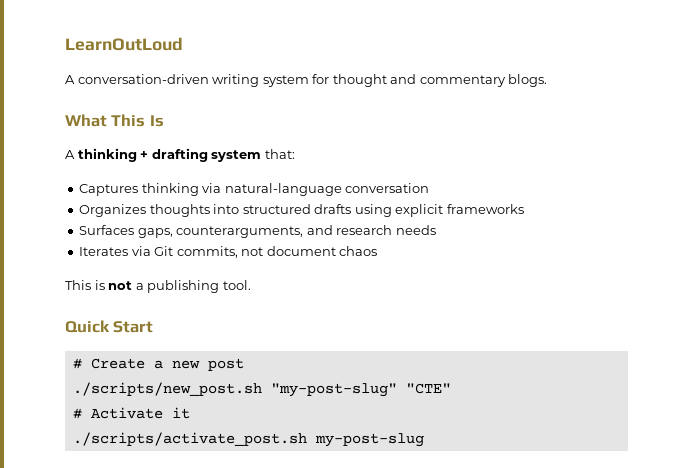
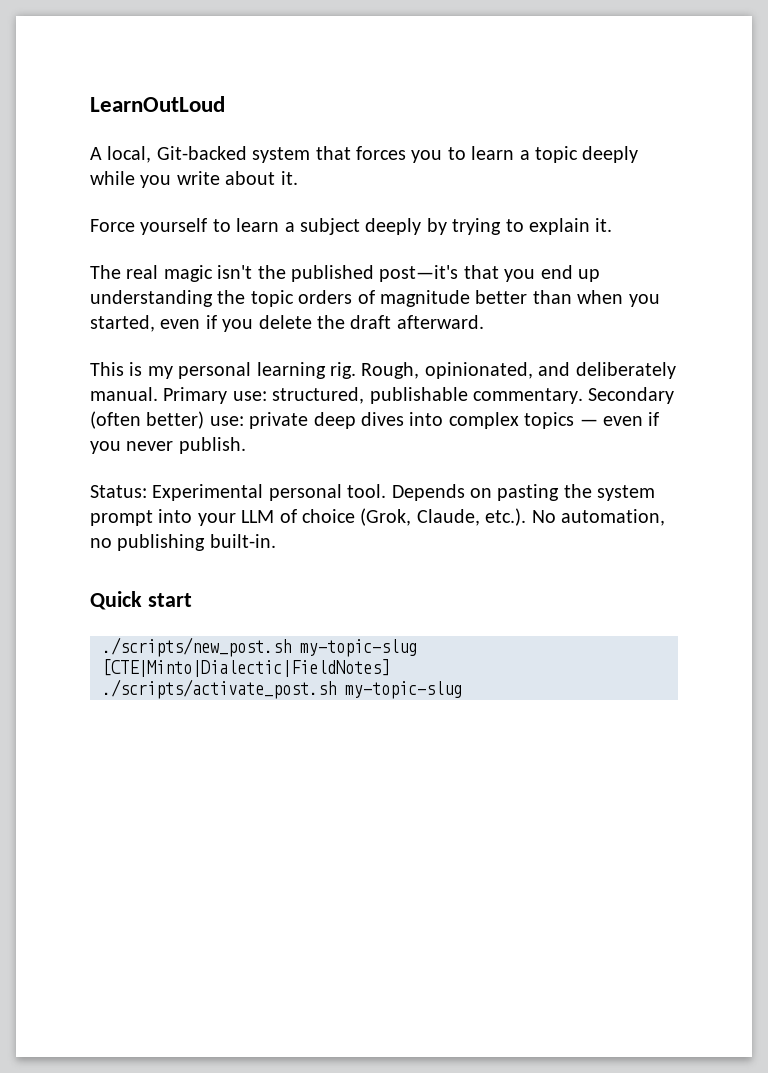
[77,74,548,87] [65,114,164,127] [65,148,295,162] [79,183,430,196] [79,204,524,217] [79,225,436,238] [79,246,378,258] [65,280,251,293] [65,320,154,333] [72,358,244,371] [72,382,451,397] [72,407,190,419] conversation-driven writing system for thought and commentary blogs. // What This Is // A thinking + drafting system that: // Captures thinking via natural-language conversation // Organizes thoughts into structured drafts using explicit frameworks // Surfaces gaps, counterarguments, and research needs // Iterates via Git commits, not document chaos // This is not a publishing tool. // Quick Start // # Create a new post // ./scripts/new_post.sh "my-post-slug" "CTE" // # Activate it -> [107,146,639,163] [90,171,298,188] [90,218,613,235] [90,265,600,282] [90,290,660,307] [90,315,484,332] [90,362,676,379] [90,387,675,404] [90,411,660,429] [90,437,246,454] [90,484,656,501] [90,508,665,526] [90,534,276,551] [90,591,192,610] [102,637,417,657] [102,659,390,677] local, Git-backed system that forces you to learn a topic deeply while you write about it. // Force yourself to learn a subject deeply by trying to explain it. // The real magic isn't the published post—it's that you end up understanding the topic orders of magnitude better than when you started, even if you delete the draft afterward. // This is my personal learning rig. Rough, opinionated, and deliberately manual. Primary use: structured, publishable commentary. Secondary (often better) use: private deep dives into complex topics — even if you never publish. // Status: Experimental personal tool. Depends on pasting the system prompt into your LLM of choice (Grok, Claude, etc.). No automation, no publishing built-in. // Quick start // ./scripts/new_post.sh my-topic-slug [CTE|Minto|Dialectic|FieldNotes]
[314,433,424,447] my-post-slug -> [345,681,462,699] my-topic-slug

